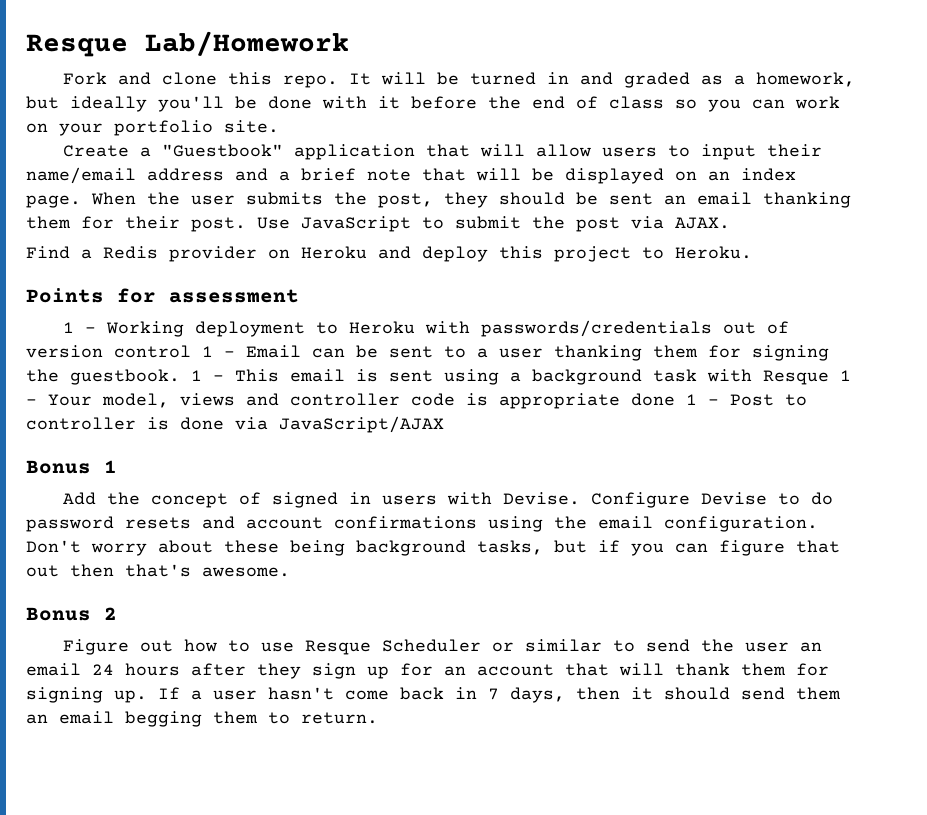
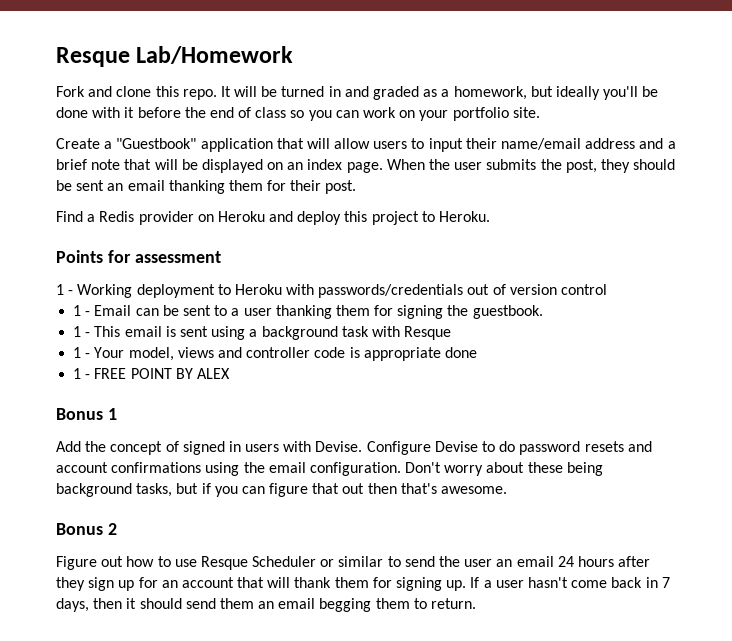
[257,216,730,232] Use JavaScript to submit the post via AJAX. -> (357, 187) none
(191, 351) none -> (608, 289) //
(180, 377) none -> (543, 312) //
(829, 377) none -> (452, 333) //
[686,394,807,406] [26,416,444,433] 1 - Post to controller is done via JavaScript/AJAX -> [73,368,230,379] // 1 - FREE POINT BY ALEX

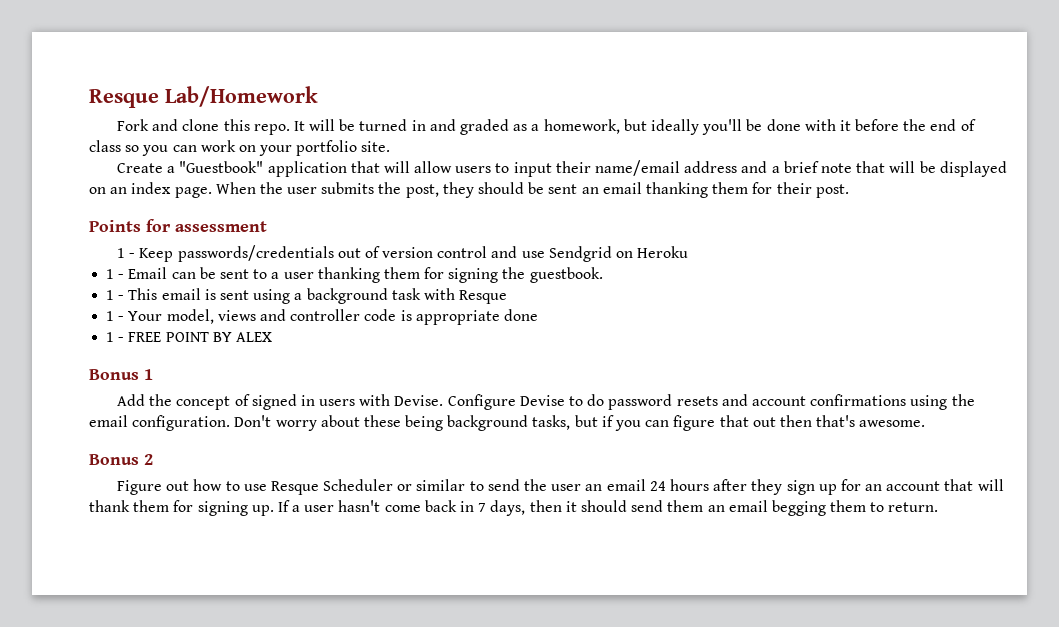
[56,211,491,225] // Find a Redis provider on Heroku and deploy this project to Heroku. -> (849, 191) none
[77,284,315,298] Working deployment to Heroku with -> [139,248,174,262] Keep
(608, 289) none -> [491,246,689,262] and use Sendgrid on Heroku

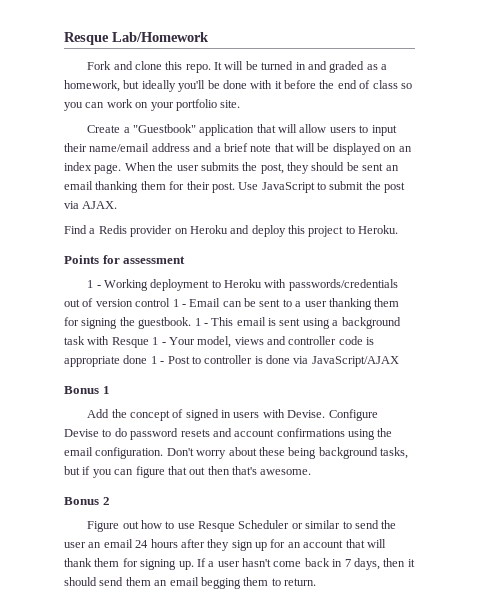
(849, 191) none -> [238,181,406,193] [64,201,118,209] [64,225,399,237] Use JavaScript to submit the post via AJAX. // Find a Redis provider on Heroku and deploy this project to Heroku.
[139,248,174,262] Keep -> [103,279,287,291] Working deployment to Heroku with
[491,246,689,262] and use Sendgrid on Heroku // -> (171, 302) none
(603, 275) // -> (192, 323) none
(508, 297) // -> (149, 342) none
[106,332,272,342] // 1 - FREE POINT BY ALEX -> [150,355,399,367] 1 - Post to controller is done via JavaScript/AJAX

